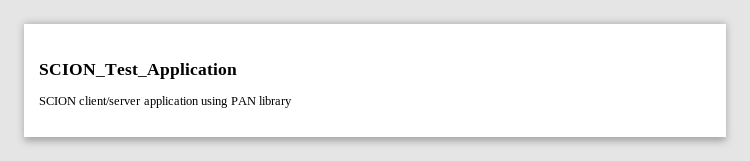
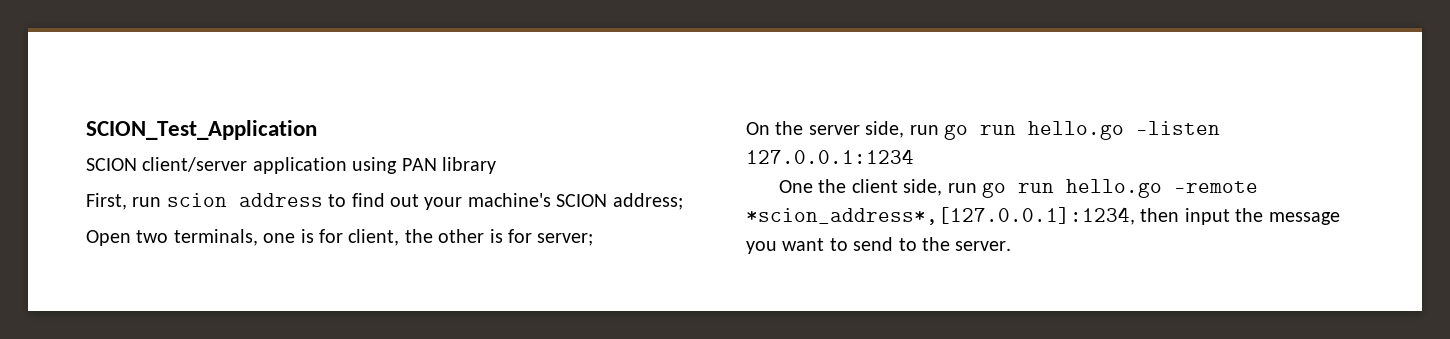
(292, 102) none -> [86,193,683,210] [86,229,594,246] [746,121,1220,140] [746,149,914,164] [778,179,1258,198] [746,207,1340,225] [746,237,1012,254] // First, run scion address to find out your machine's SCION address; // Open two terminals, one is for client, the other is for server; // On the server side, run go run hello.go -listen 127.0.0.1:1234 // One the client side, run go run hello.go -remote *scion_address*,[127.0.0.1]:1234, then input the message you want to send to the server.

